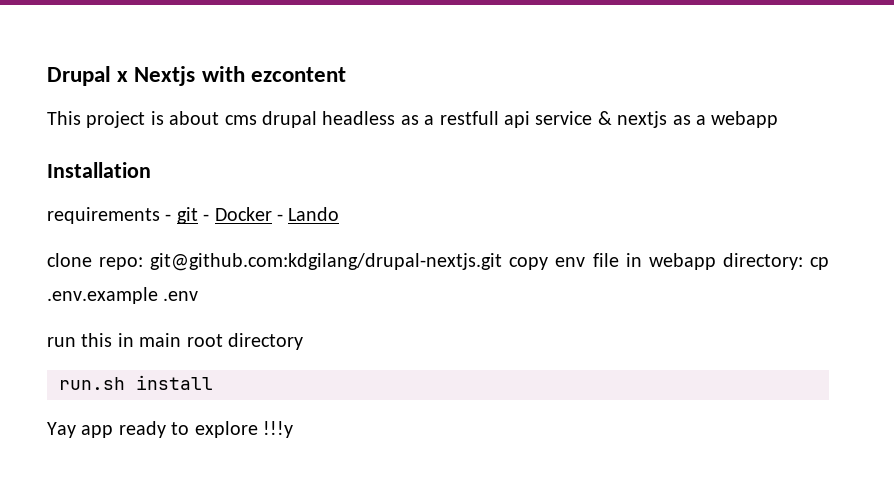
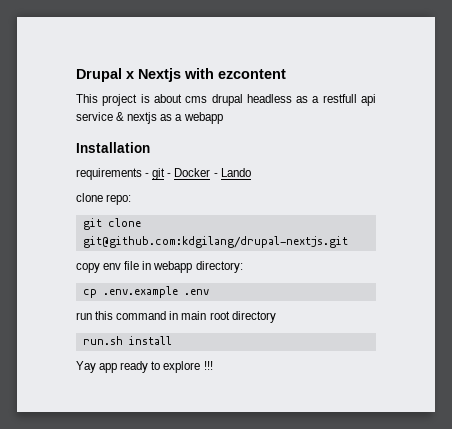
(144, 263) none -> [82,218,141,230] // git clone
(503, 262) none -> (348, 242) //
(803, 261) none -> (243, 267) //
(113, 340) none -> [116,311,167,320] command
[263,421,293,438] !!!y -> [203,361,213,370] !!!

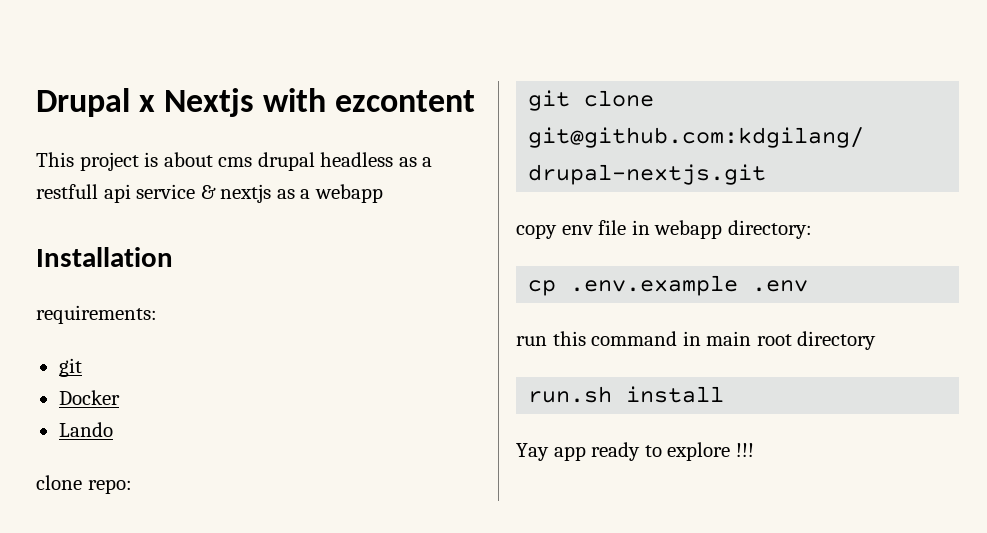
[76,168,172,180] requirements - git - -> [36,305,157,324] [58,358,82,377] requirements: // git //
[213,173,218,177] - -> (120, 397) //

